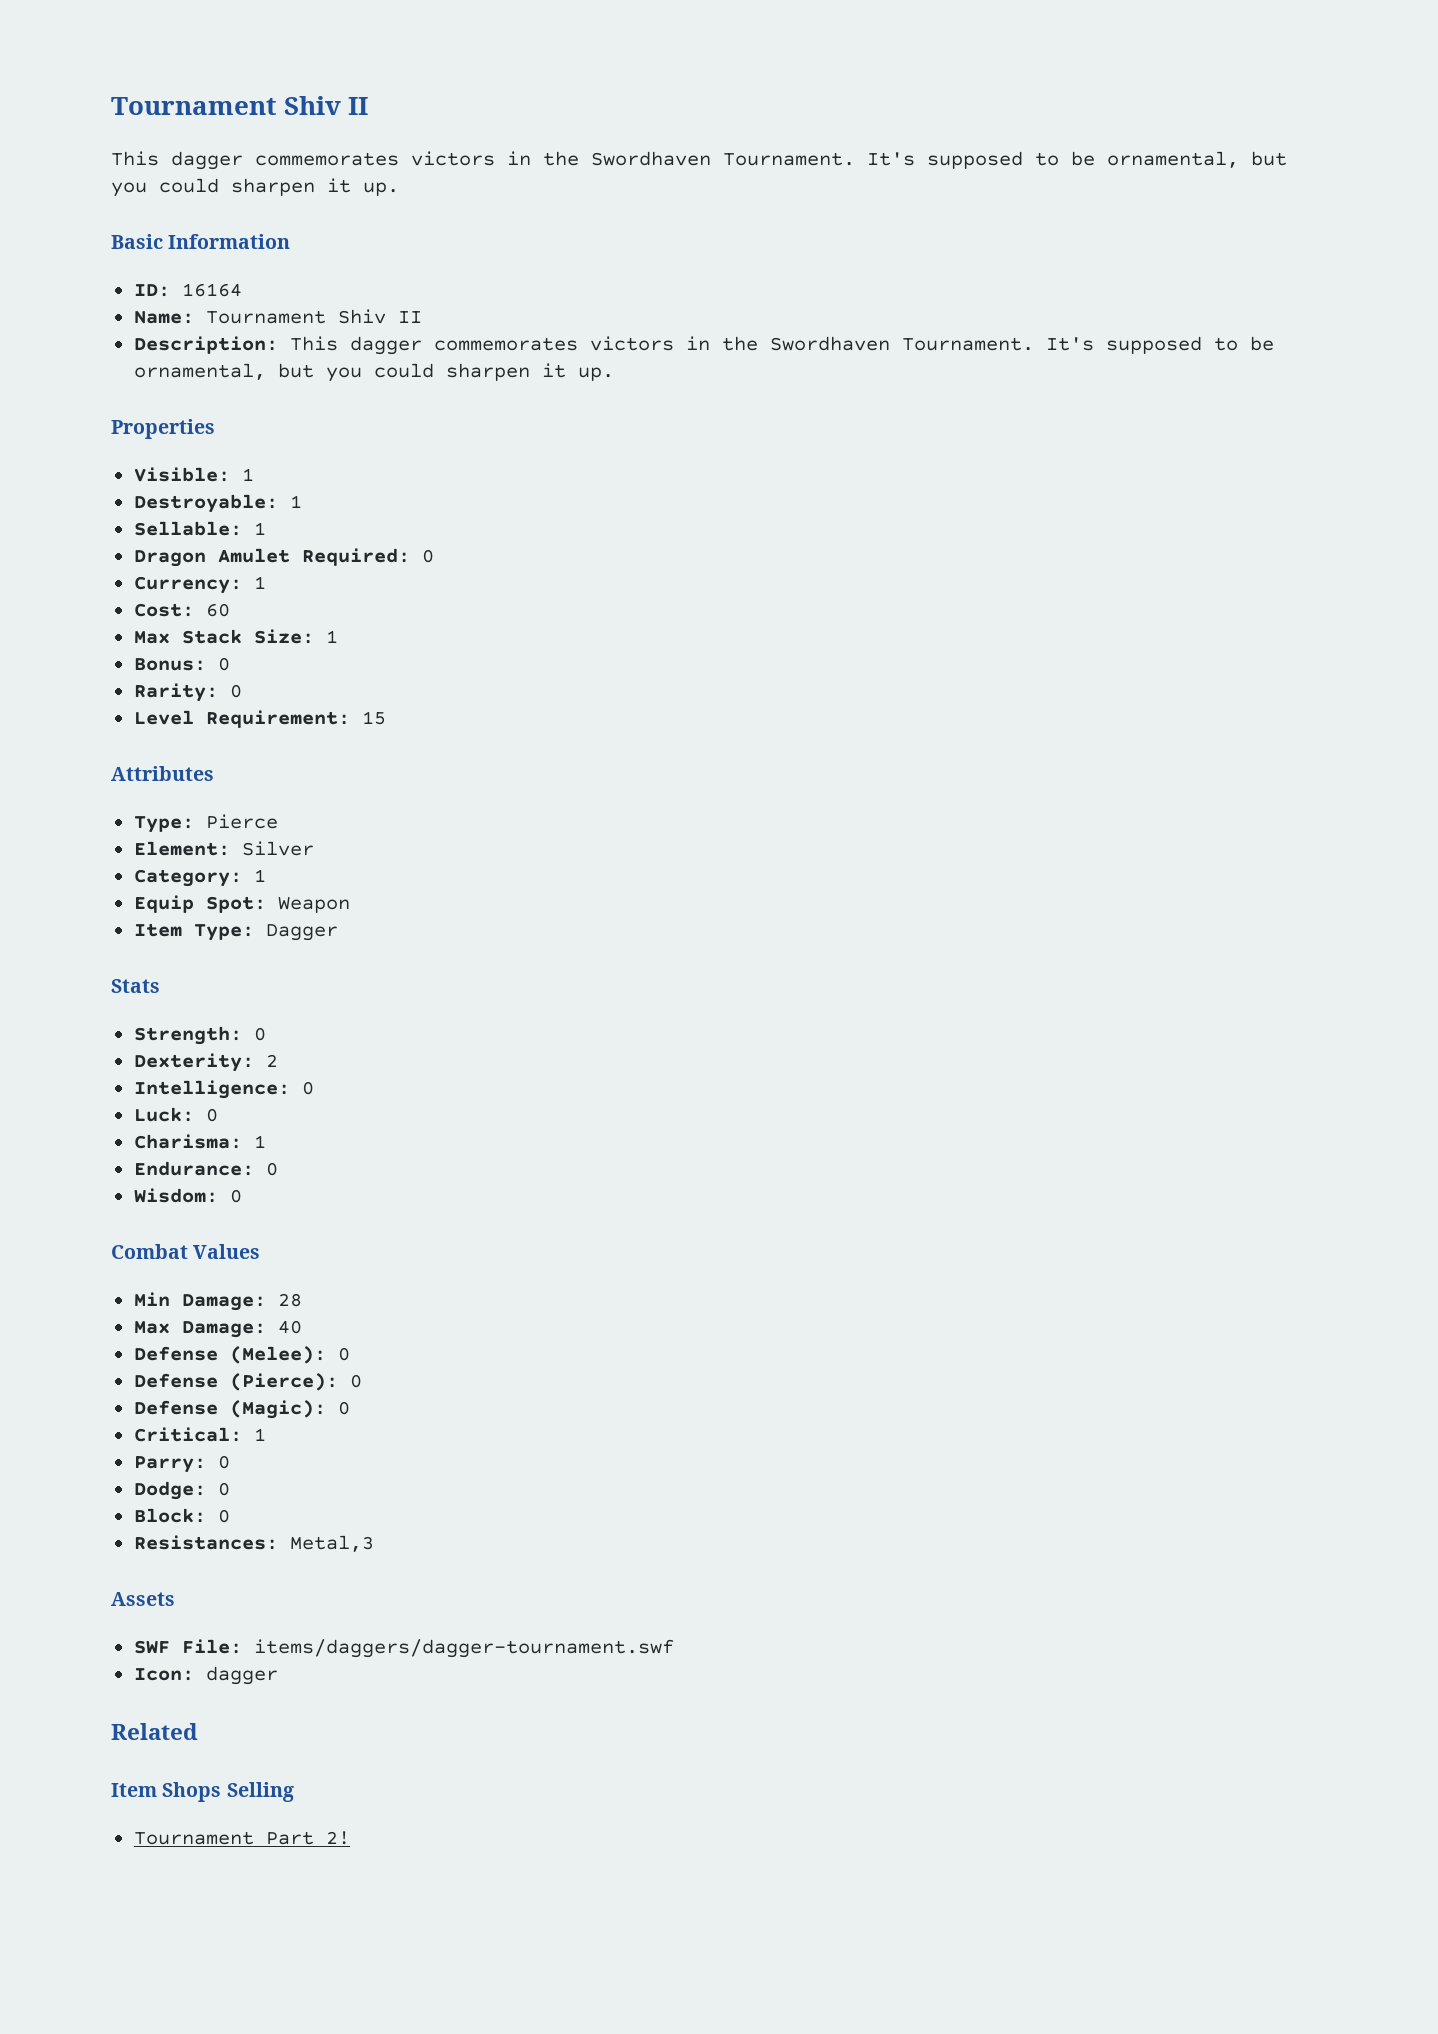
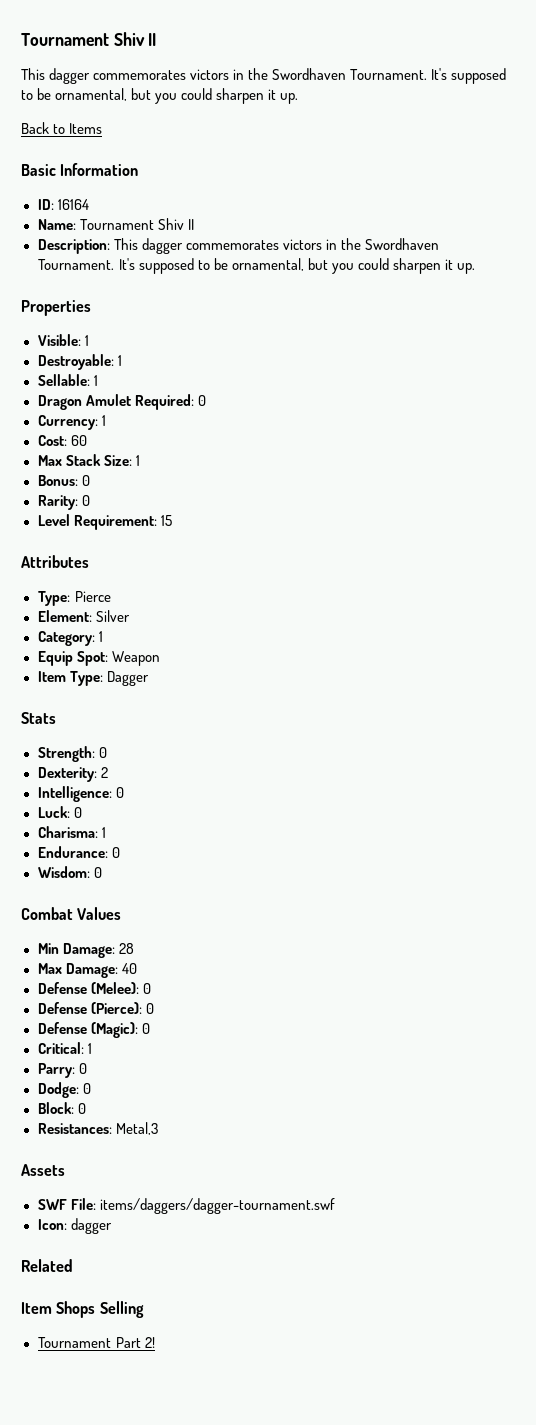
(399, 189) none -> [21,122,103,134] // Back to Items

